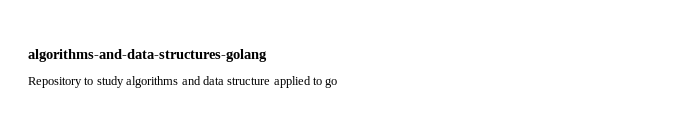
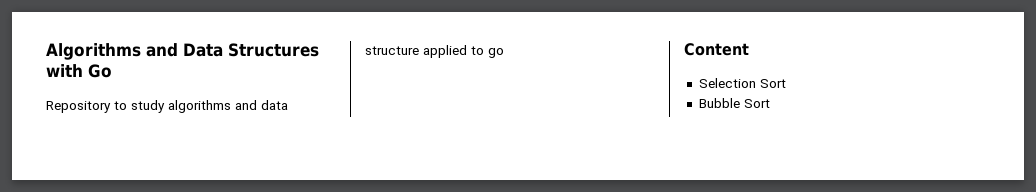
[28,49,267,62] algorithms-and-data-structures-golang -> [46,43,319,60] [46,64,112,78] Algorithms and Data Structures with Go
(338, 83) none -> [684,43,749,56] [698,78,786,88] [698,98,770,108] // Content // Selection Sort // Bubble Sort

